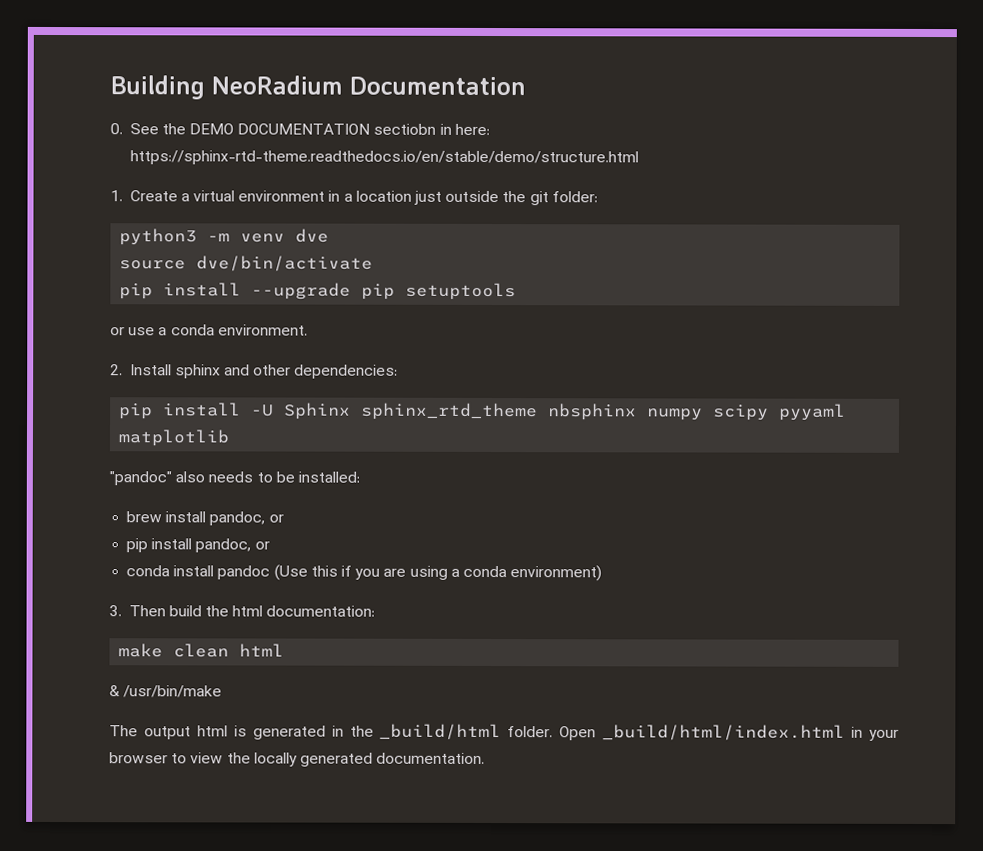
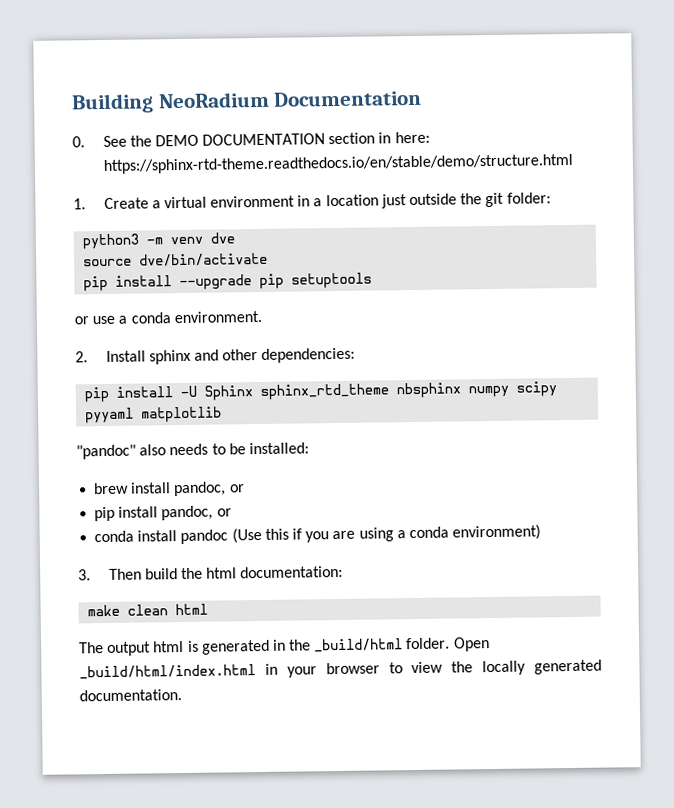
[373,123,437,135] sectiobn -> [328,132,376,145] section
[109,685,223,698] // & /usr/bin/make -> (209, 609) none

